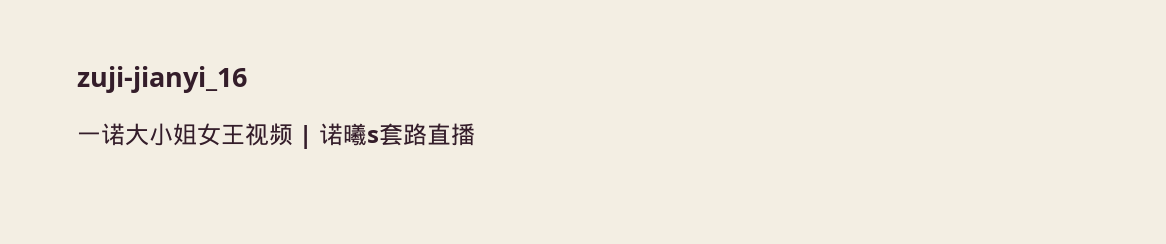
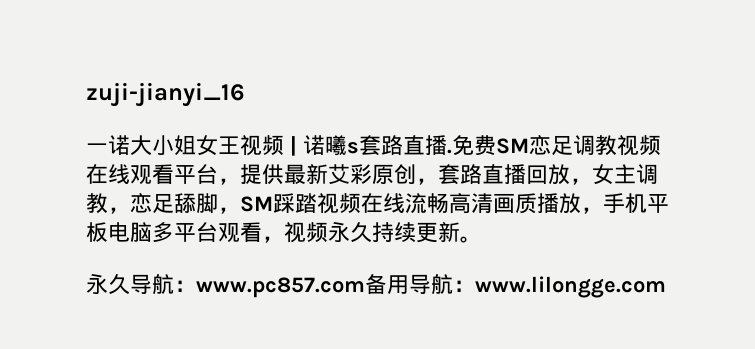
(475, 134) none -> [447,135,661,156] [86,164,658,185] [86,193,669,214] [86,222,482,243] [86,274,666,298] .免费SM恋足调教视频在线观看平台，提供最新艾彩原创，套路直播回放，女主调教，恋足舔脚，SM踩踏视频在线流畅高清画质播放，手机平板电脑多平台观看，视频永久持续更新。 // 永久导航：www.pc857.com备用导航：www.lilongge.com

